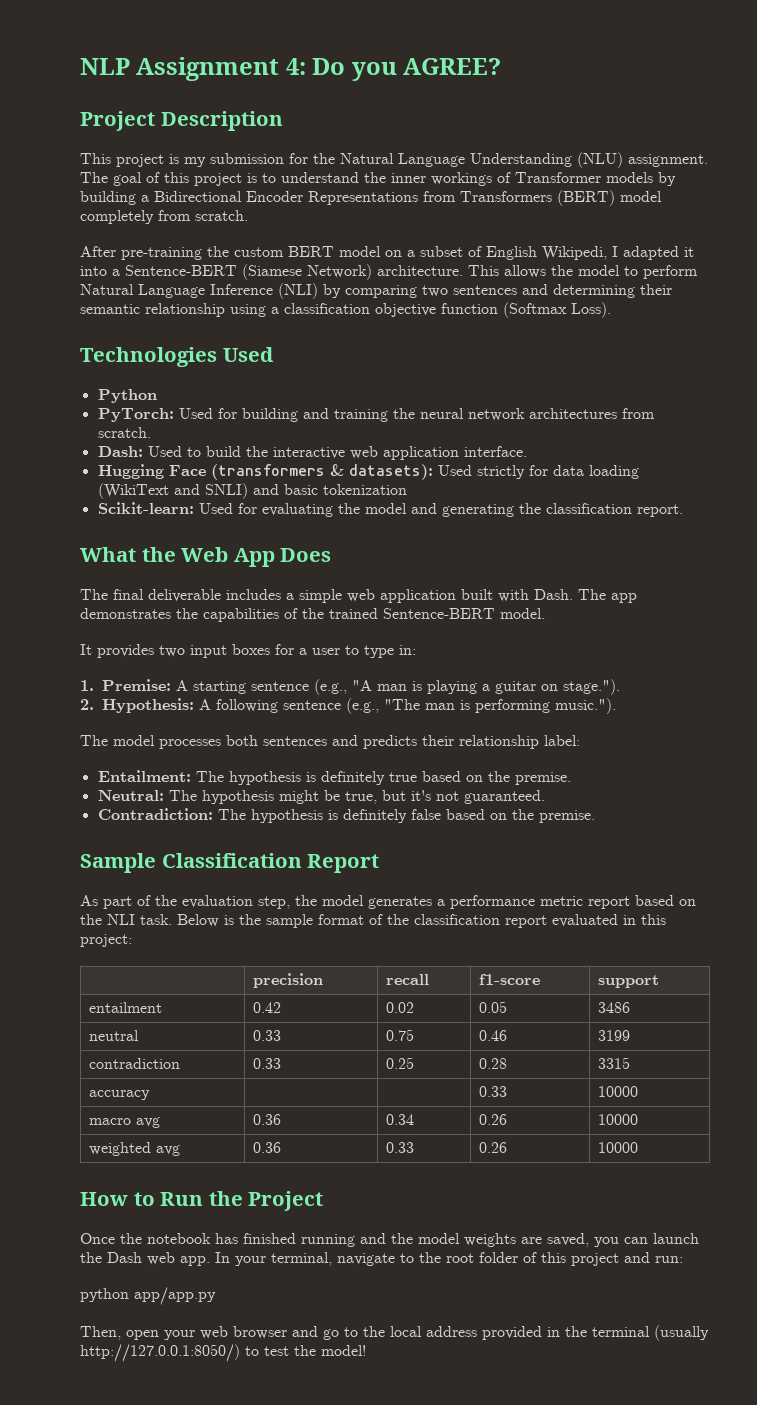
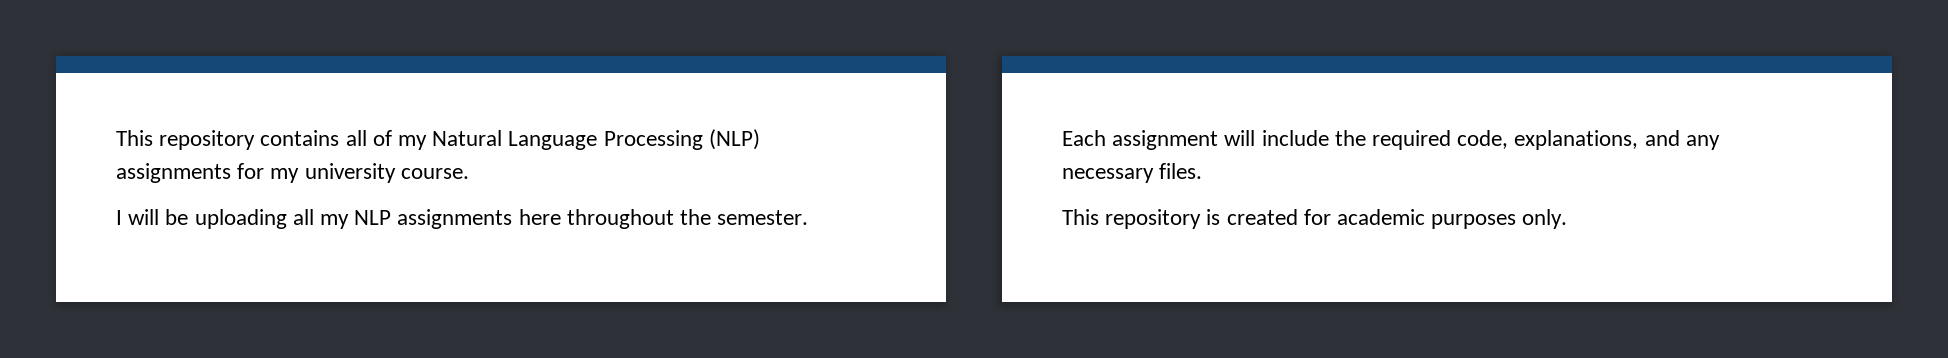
[80,57,502,81] [80,111,283,131] [80,152,708,168] [80,172,676,186] [80,190,662,206] [80,210,248,224] [80,246,694,260] [80,264,698,280] [80,283,672,299] [80,302,611,318] [80,347,274,367] [97,389,157,403] [97,408,655,422] [97,427,151,438] [97,446,527,460] [97,464,639,480] [97,483,407,499] [97,502,683,517] [80,547,332,567] [80,589,637,603] [80,608,545,622] [80,644,416,658] [80,679,621,695] [80,698,617,714] [80,735,580,749] [97,770,571,785] [97,790,545,804] [97,808,595,823] [80,853,380,873] [80,895,696,909] [80,914,666,928] [80,934,132,947] [253,973,324,988] [386,974,430,985] [479,974,541,985] [598,975,660,988] [89,1002,163,1013] [253,1002,282,1013] [386,1002,415,1013] [479,1001,508,1013] [598,1002,631,1013] [89,1030,140,1041] [253,1030,282,1041] [386,1029,415,1041] [479,1030,508,1041] [598,1030,631,1041] [89,1058,181,1069] [253,1058,282,1069] [386,1057,415,1069] [479,1058,508,1069] [598,1057,631,1069] [89,1090,151,1100] [479,1086,508,1097] [598,1086,639,1097] [89,1117,161,1128] [253,1114,282,1125] [386,1114,415,1125] [479,1114,508,1125] [598,1114,639,1125] [89,1142,181,1156] [253,1142,282,1153] [386,1142,415,1153] [479,1142,508,1153] [598,1142,639,1153] [80,1191,324,1211] [80,1233,699,1247] [80,1252,683,1266] [80,1287,216,1305] [80,1325,709,1341] [80,1344,366,1362] NLP Assignment 4: Do you AGREE? // Project Description // This project is my submission for the Natural Language Understanding (NLU) assignment. The goal of this project is to understand the inner workings of Transformer models by building a Bidirectional Encoder Representations from Transformers (BERT) model completely from scratch. // After pre-training the custom BERT model on a subset of English Wikipedi, I adapted it into a Sentence-BERT (Siamese Network) architecture. This allows the model to perform Natural Language Inference (NLI) by comparing two sentences and determining their semantic relationship using a classification objective function (Softmax Loss). // Technologies Used // Python // PyTorch: Used for building and training the neural network architectures from scratch. // Dash: Used to build the interactive web application interface. // Hugging Face (transformers & datasets): Used strictly for data loading (WikiText and SNLI) and basic tokenization // Scikit-learn: Used for evaluating the model and generating the classification report. // What the Web App Does // The final deliverable includes a simple web application built with Dash. The app demonstrates the capabilities of the trained Sentence-BERT model. // It provides two input boxes for a user to type in: // 1. Premise: A starting sentence (e.g., "A man is playing a guitar on stage."). // 2. Hypothesis: A following sentence (e.g., "The man is performing music."). // The model processes both sentences and predicts their relationship label: // Entailment: The hypothesis is definitely true based on the premise. // Neutral: The hypothesis might be true, but it's not guaranteed. // Contradiction: The hypothesis is definitely false based on the premise. // Sample Classification Report // As part of the evaluation step, the model generates a performance metric report based on the NLI task. Below is the sample format of the classification report evaluated in this project: // | precision | recall | f1-score | support // entailment | 0.42 | 0.02 | 0.05 | 3486 // neutral | 0.33 | 0.75 | 0.46 | 3199 // contradiction | 0.33 | 0.25 | 0.28 | 3315 // accuracy | | | 0.33 | 10000 // macro avg | 0.36 | 0.34 | 0.26 | 10000 // weighted avg | 0.36 | 0.33 | 0.26 | 10000 // How to Run the Project // Once the notebook has finished running and the model weights are saved, you can launch the Dash web app. In your terminal, navigate to the root folder of this project and run: // python app/app.py // Then, open your web browser and go to the local address provided in the terminal (usually http://127.0.0.1:8050/) to test the model! -> [116,129,760,150] [116,163,469,183] [116,209,809,229] [1062,130,1720,150] [1062,163,1203,183] [1062,209,1568,229] This repository contains all of my Natural Language Processing (NLP) assignments for my university course. // I will be uploading all my NLP assignments here throughout the semester. Each assignment will include the required code, explanations, and any necessary files. // This repository is created for academic purposes only.

